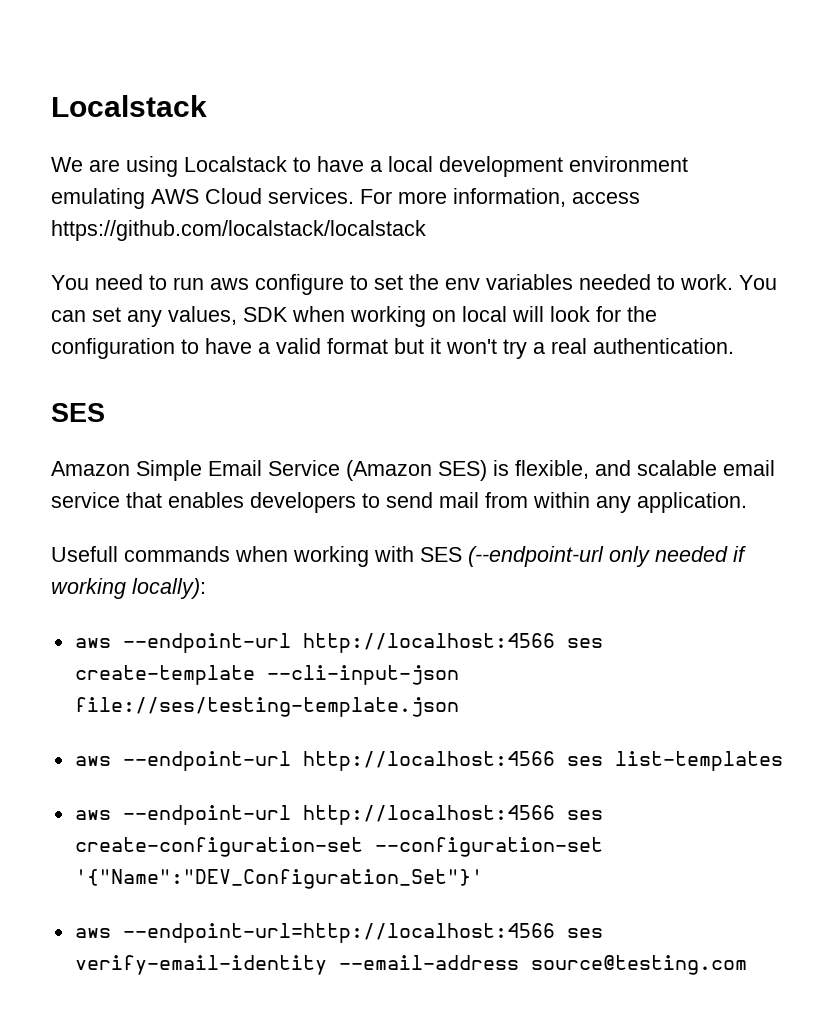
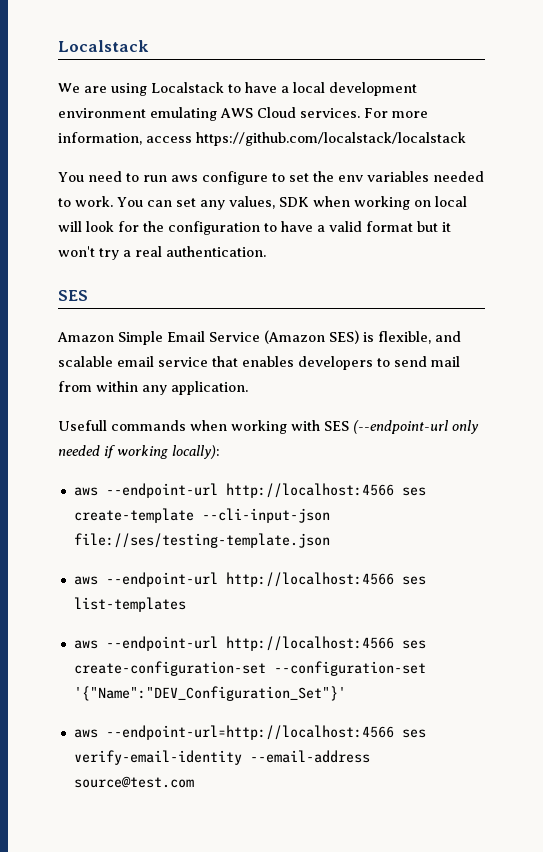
[530,955,747,975] source@testing.com -> [73,776,194,788] source@test.com

